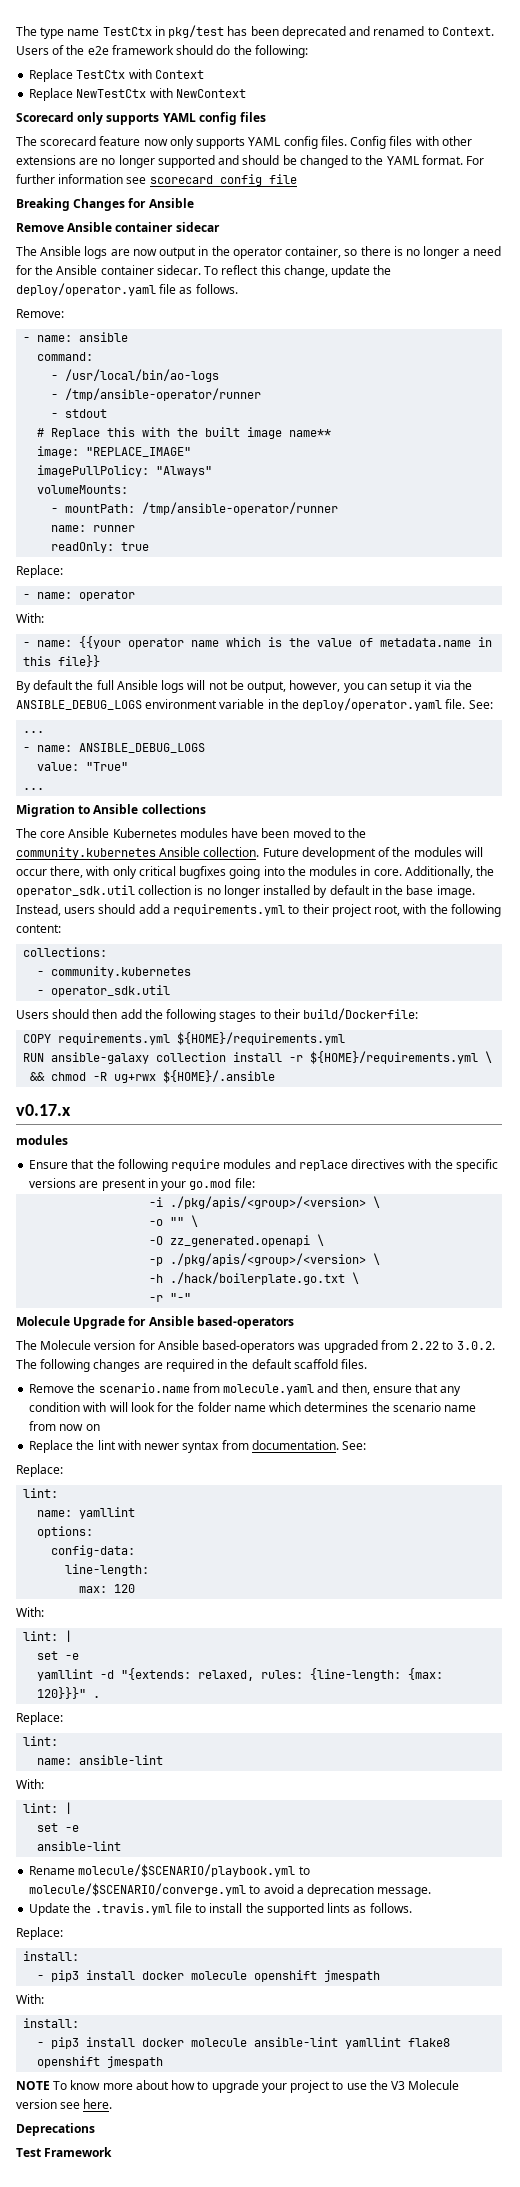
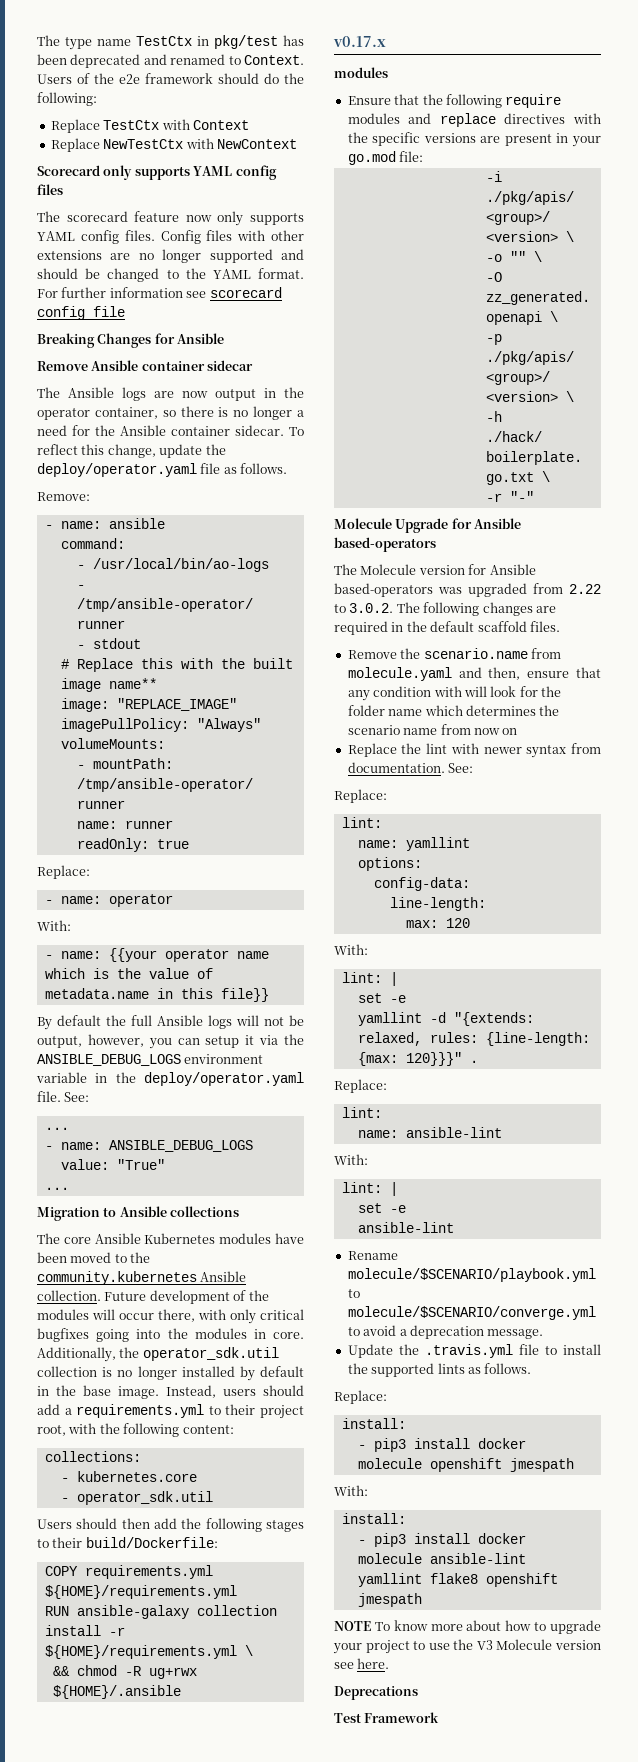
[51,966,192,978] community.kubernetes -> [76,1471,197,1482] kubernetes.core

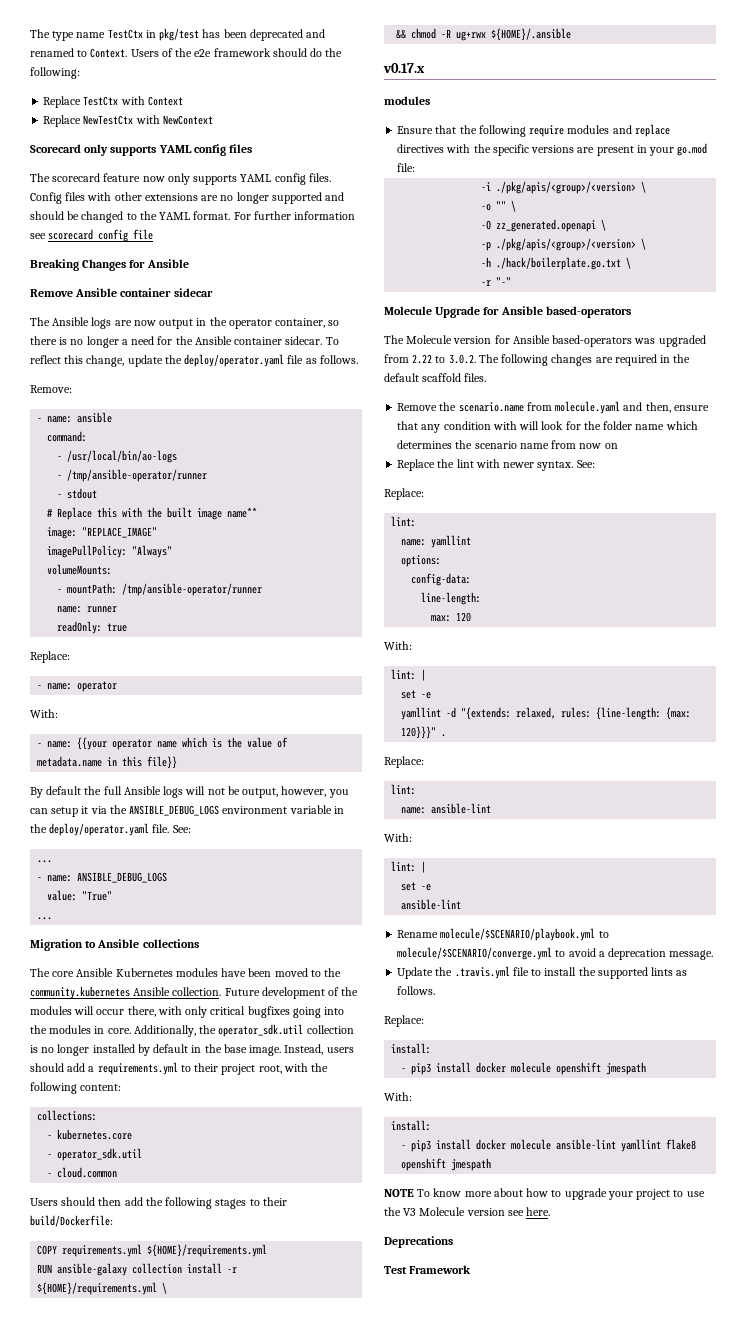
(213, 1498) none -> [47,1167,118,1178] // - cloud.common
[526,743,601,758] [347,762,445,773] syntax from documentation. -> [537,461,574,471] syntax.

